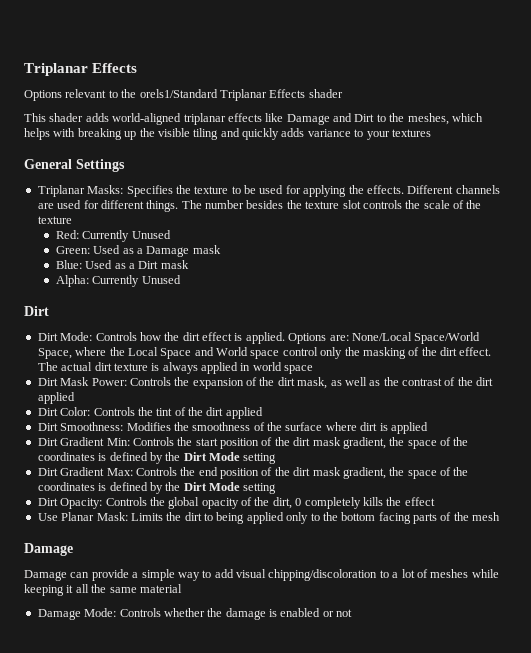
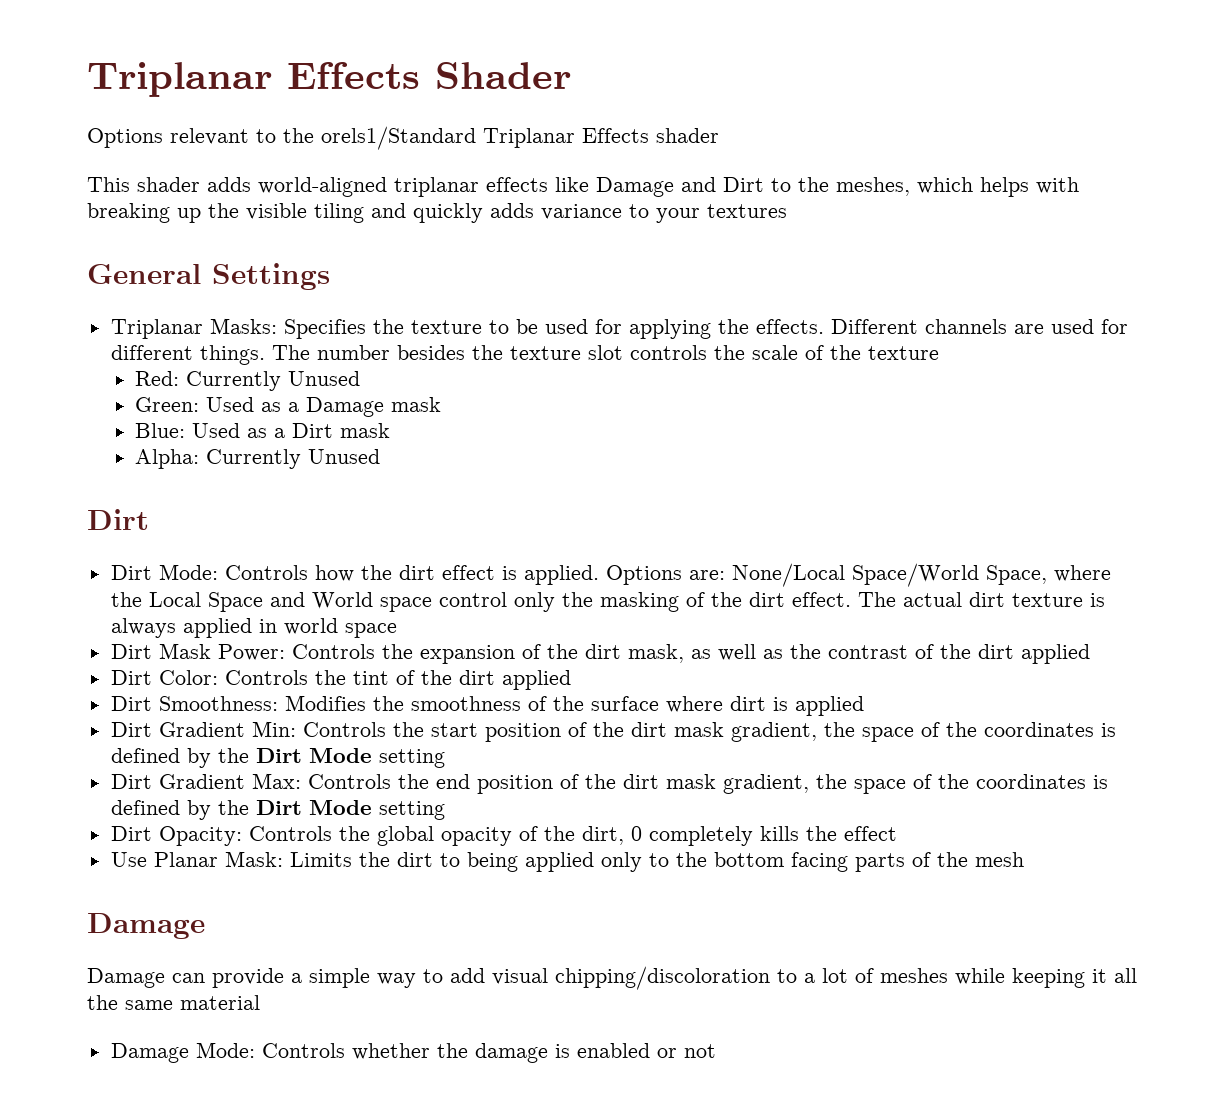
[24,63,138,76] Triplanar Effects -> [87,62,571,97] Triplanar Effects Shader

